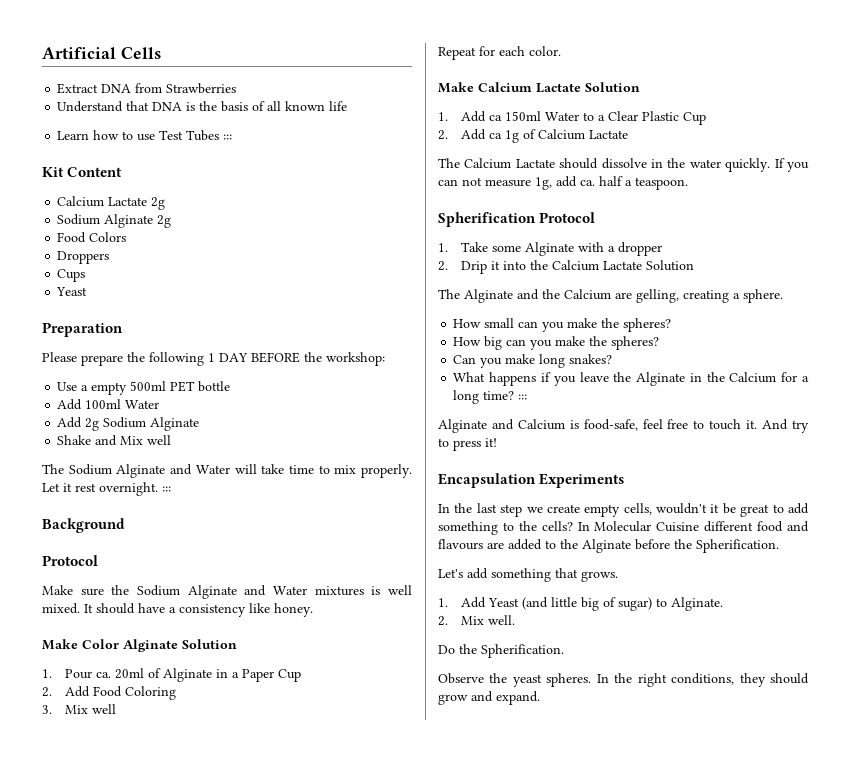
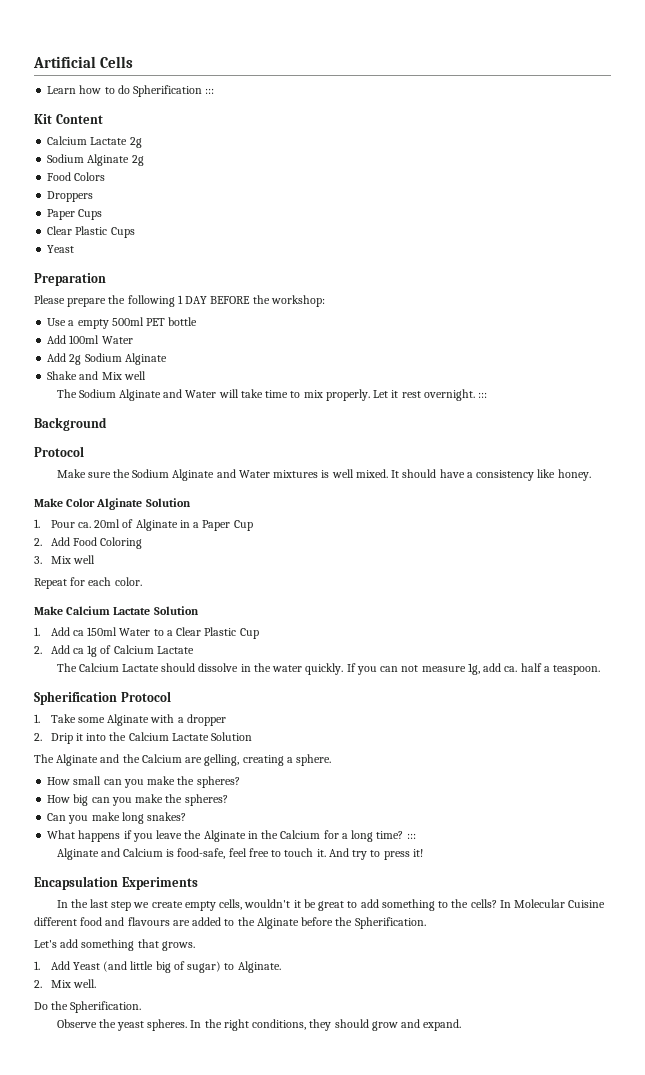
[57,83,237,94] [57,101,348,112] // Extract DNA from Strawberries // Understand that DNA is the basis of all known life -> (134, 62) none
[137,130,220,141] use Test Tubes -> [117,85,203,97] do Spherification
(110, 257) none -> [47,209,103,220] [47,226,108,235] Paper Cups // Clear Plastic

